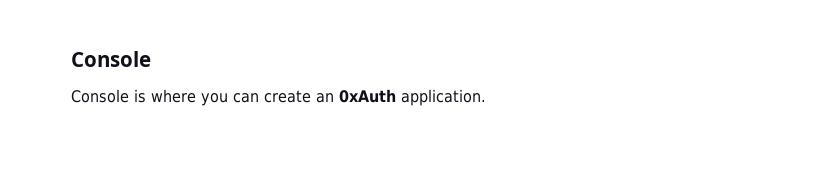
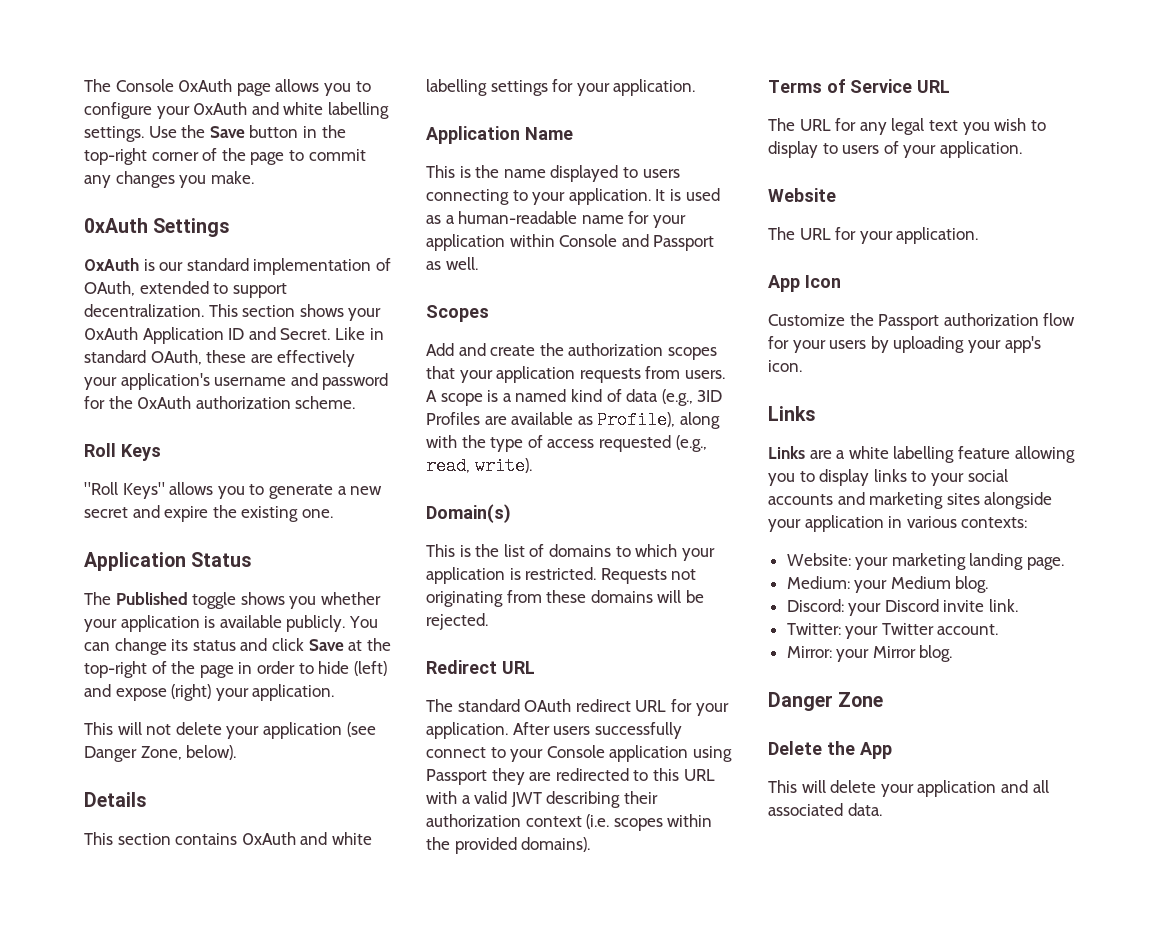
[71,51,151,67] [71,89,486,106] Console // Console is where you can create an 0xAuth application. -> [84,79,371,96] [84,102,389,119] [84,125,346,142] [84,148,366,165] [84,171,254,188] [84,218,230,237] [84,258,391,275] [84,281,287,298] [84,304,382,321] [84,327,384,344] [84,350,356,367] [84,373,389,390] [84,396,356,409] [84,443,161,461] [84,482,383,499] [84,505,333,522] [84,552,252,571] [84,592,381,609] [84,615,378,632] [84,638,391,655] [84,661,387,678] [84,684,335,701] [84,722,376,739] [84,745,237,762] [84,792,146,807] [84,832,372,845] [426,79,696,96] [426,126,573,144] [426,165,680,182] [426,188,720,205] [426,211,686,228] [426,234,715,251] [426,257,478,270] [426,305,489,322] [426,343,717,360] [426,366,725,383] [426,389,723,406] [426,411,720,429] [426,435,707,452] [426,457,532,475] [426,504,511,523] [426,544,715,561] [426,567,697,584] [426,590,704,607] [426,613,488,630] [426,660,535,674] [426,699,729,716] [426,722,682,739] [426,745,732,762] [426,768,715,785] [426,791,658,808] [426,814,713,831] [426,837,591,854] [768,79,950,93] [768,118,1046,135] [768,141,1022,158] [768,188,836,202] [768,227,979,244] [768,275,841,292] [768,313,1076,330] [768,336,1041,353] [768,360,802,372] [768,406,815,421] [768,446,1075,463] [768,469,1008,486] [768,492,1053,509] [768,515,1028,532] [786,553,1065,570] [786,576,989,593] [786,599,1019,616] [786,623,999,639] [786,645,953,662] [768,692,884,711] [768,741,892,759] [768,780,1049,797] [768,803,882,816] The Console 0xAuth page allows you to configure your 0xAuth and white labelling settings. Use the Save button in the top-right corner of the page to commit any changes you make. // 0xAuth Settings // 0xAuth is our standard implementation of OAuth, extended to support decentralization. This section shows your 0xAuth Application ID and Secret. Like in standard OAuth, these are effectively your application's username and password for the 0xAuth authorization scheme. // Roll Keys // "Roll Keys" allows you to generate a new secret and expire the existing one. // Application Status // The Published toggle shows you whether your application is available publicly. You can change its status and click Save at the top-right of the page in order to hide (left) and expose (right) your application. // This will not delete your application (see Danger Zone, below). // Details // This section contains 0xAuth and white labelling settings for your application. // Application Name // This is the name displayed to users connecting to your application. It is used as a human-readable name for your application within Console and Passport as well. // Scopes // Add and create the authorization scopes that your application requests from users. A scope is a named kind of data (e.g., 3ID Profiles are available as Profile), along with the type of access requested (e.g., read, write). // Domain(s) // This is the list of domains to which your application is restricted. Requests not originating from these domains will be rejected. // Redirect URL // The standard OAuth redirect URL for your application. After users successfully connect to your Console application using Passport they are redirected to this URL with a valid JWT describing their authorization context (i.e. scopes within the provided domains). // Terms of Service URL // The URL for any legal text you wish to display to users of your application. // Website // The URL for your application. // App Icon // Customize the Passport authorization flow for your users by uploading your app's icon. // Links // Links are a white labelling feature allowing you to display links to your social accounts and marketing sites alongside your application in various contexts: // Website: your marketing landing page. // Medium: your Medium blog. // Discord: your Discord invite link. // Twitter: your Twitter account. // Mirror: your Mirror blog. // Danger Zone // Delete the App // This will delete your application and all associated data.

